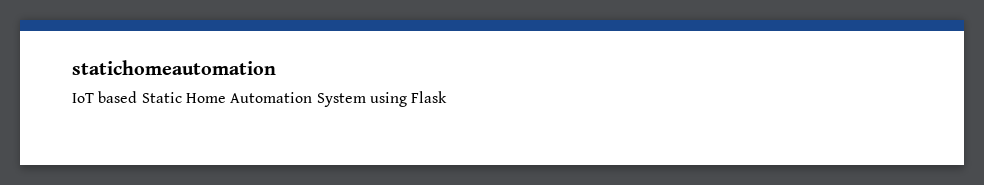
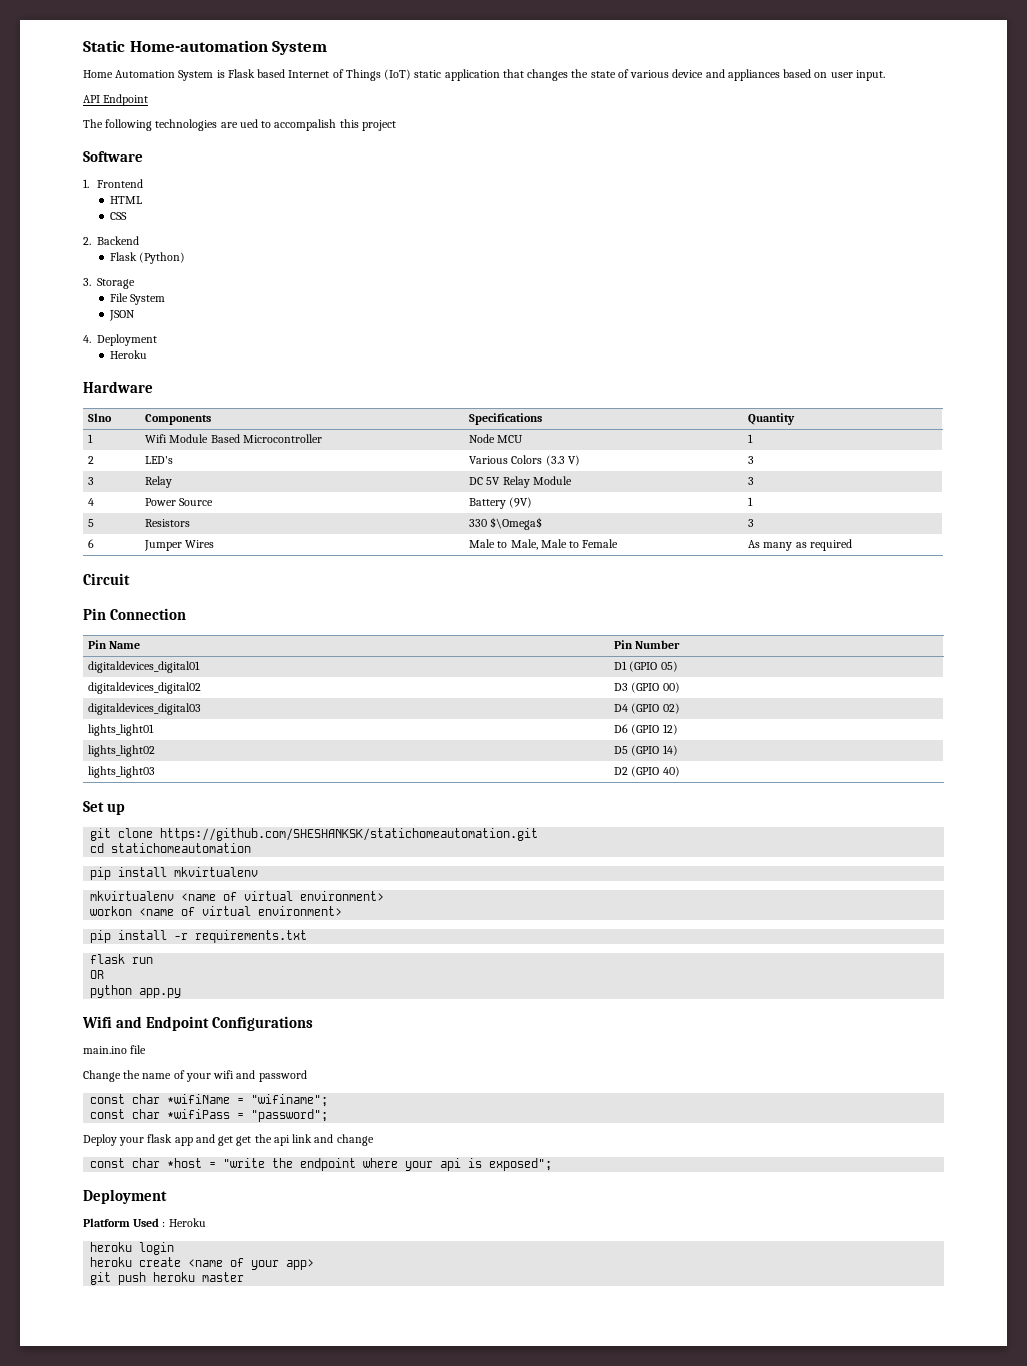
[72,60,276,75] [72,91,448,107] statichomeautomation // IoT based Static Home Automation System using Flask -> [83,40,328,55] [83,69,885,81] [83,94,149,106] [83,119,396,131] [83,151,143,162] [83,179,143,188] [109,196,142,204] [109,212,127,220] [83,236,139,245] [109,252,186,264] [83,278,135,289] [109,293,166,305] [108,310,135,321] [83,334,157,346] [109,350,147,359] [83,381,153,393] [88,413,113,422] [145,414,212,425] [469,413,543,425] [748,413,796,425] [88,434,94,443] [145,434,322,443] [469,434,524,443] [748,434,754,443] [88,456,95,464] [145,456,174,464] [469,455,580,466] [748,456,755,464] [88,477,95,485] [145,476,173,488] [469,476,572,488] [748,477,755,485] [88,498,95,506] [145,498,214,506] [469,497,533,509] [748,497,754,506] [88,519,95,527] [145,519,191,527] [469,517,543,530] [748,519,755,527] [88,539,95,548] [144,540,215,551] [469,539,619,550] [748,539,852,551] [83,573,130,585] [83,608,187,620] [88,640,141,649] [614,640,681,649] [88,661,201,673] [614,661,678,672] [88,682,202,694] [614,682,680,693] [88,703,202,715] [614,703,680,714] [88,724,155,736] [614,724,678,735] [88,745,156,757] [614,745,678,756] [88,766,156,778] [614,766,680,777] [83,801,126,815] [90,828,539,841] [90,843,252,853] [90,867,259,880] [90,891,385,901] [90,906,343,916] [90,930,308,943] [90,954,154,964] [90,970,105,979] [90,985,182,998] [82,1016,314,1031] [83,1045,147,1054] [83,1070,307,1082] [90,1094,329,1107] [90,1109,329,1122] [83,1134,374,1146] [90,1158,553,1171] [83,1189,167,1204] [83,1218,206,1227] [90,1242,175,1255] [90,1257,315,1270] [90,1272,245,1285] Static Home-automation System // Home Automation System is Flask based Internet of Things (IoT) static application that changes the state of various device and appliances based on user input. // API Endpoint // The following technologies are ued to accompalish this project // Software // 1. Frontend // HTML // CSS // 2. Backend // Flask (Python) // 3. Storage // File System // JSON // 4. Deployment // Heroku // Hardware // Slno | Components | Specifications | Quantity // 1 | Wifi Module Based Microcontroller | Node MCU | 1 // 2 | LED's | Various Colors (3.3 V) | 3 // 3 | Relay | DC 5V Relay Module | 3 // 4 | Power Source | Battery (9V) | 1 // 5 | Resistors | 330 $\Omega$ | 3 // 6 | Jumper Wires | Male to Male, Male to Female | As many as required // Circuit // Pin Connection // Pin Name | Pin Number // digitaldevices_digital01 | D1 (GPIO 05) // digitaldevices_digital02 | D3 (GPIO 00) // digitaldevices_digital03 | D4 (GPIO 02) // lights_light01 | D6 (GPIO 12) // lights_light02 | D5 (GPIO 14) // lights_light03 | D2 (GPIO 40) // Set up // git clone https://github.com/SHESHANKSK/statichomeautomation.git // cd statichomeautomation // pip install mkvirtualenv // mkvirtualenv <name of virtual environment> // workon <name of virtual environment> // pip install -r requirements.txt // flask run // OR // python app.py // Wifi and Endpoint Configurations // main.ino file // Change the name of your wifi and password // const char *wifiName = "wifiname"; // const char *wifiPass = "password"; // Deploy your flask app and get get the api link and change // const char *host = "write the endpoint where your api is exposed"; // Deployment // Platform Used : Heroku // heroku login // heroku create <name of your app> // git push heroku master

